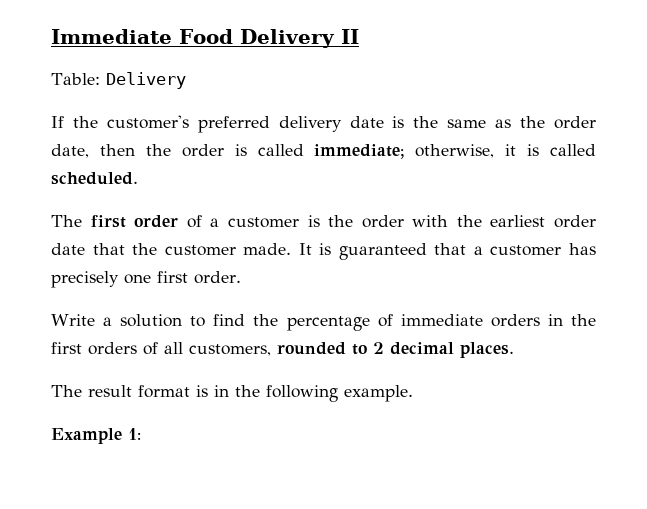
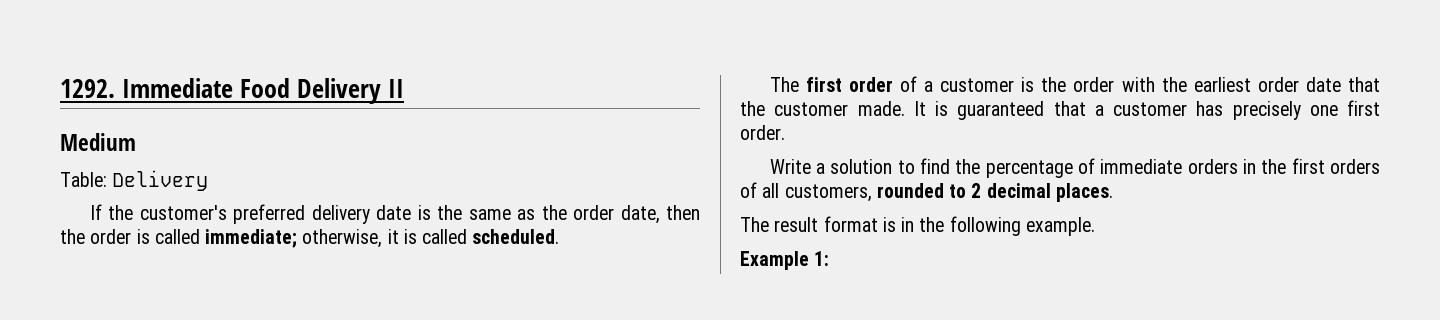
(51, 36) none -> [60,79,115,98] 1292.
(359, 36) none -> [60,133,136,151] // Medium

